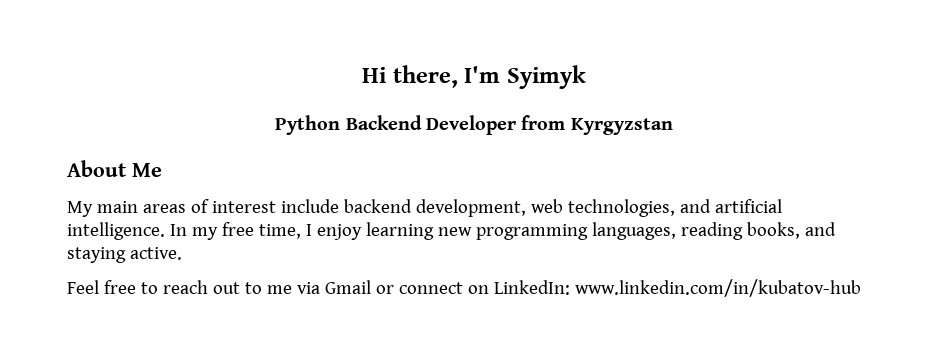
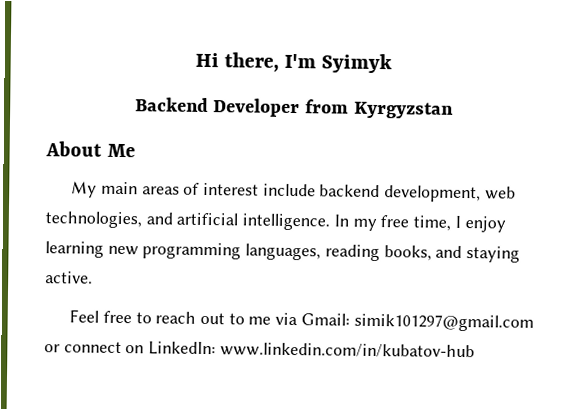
[275,115,341,135] Python -> (393, 63) none
[324,280,371,294] Gmail -> [300,313,534,332] Gmail: simik101297@gmail.com

